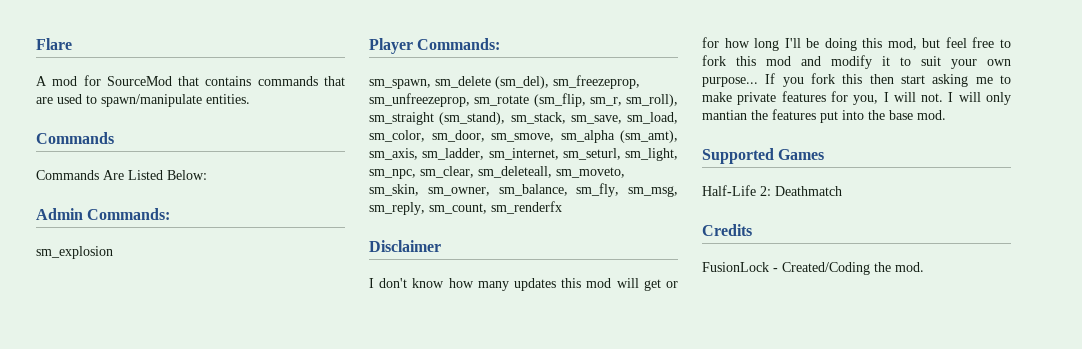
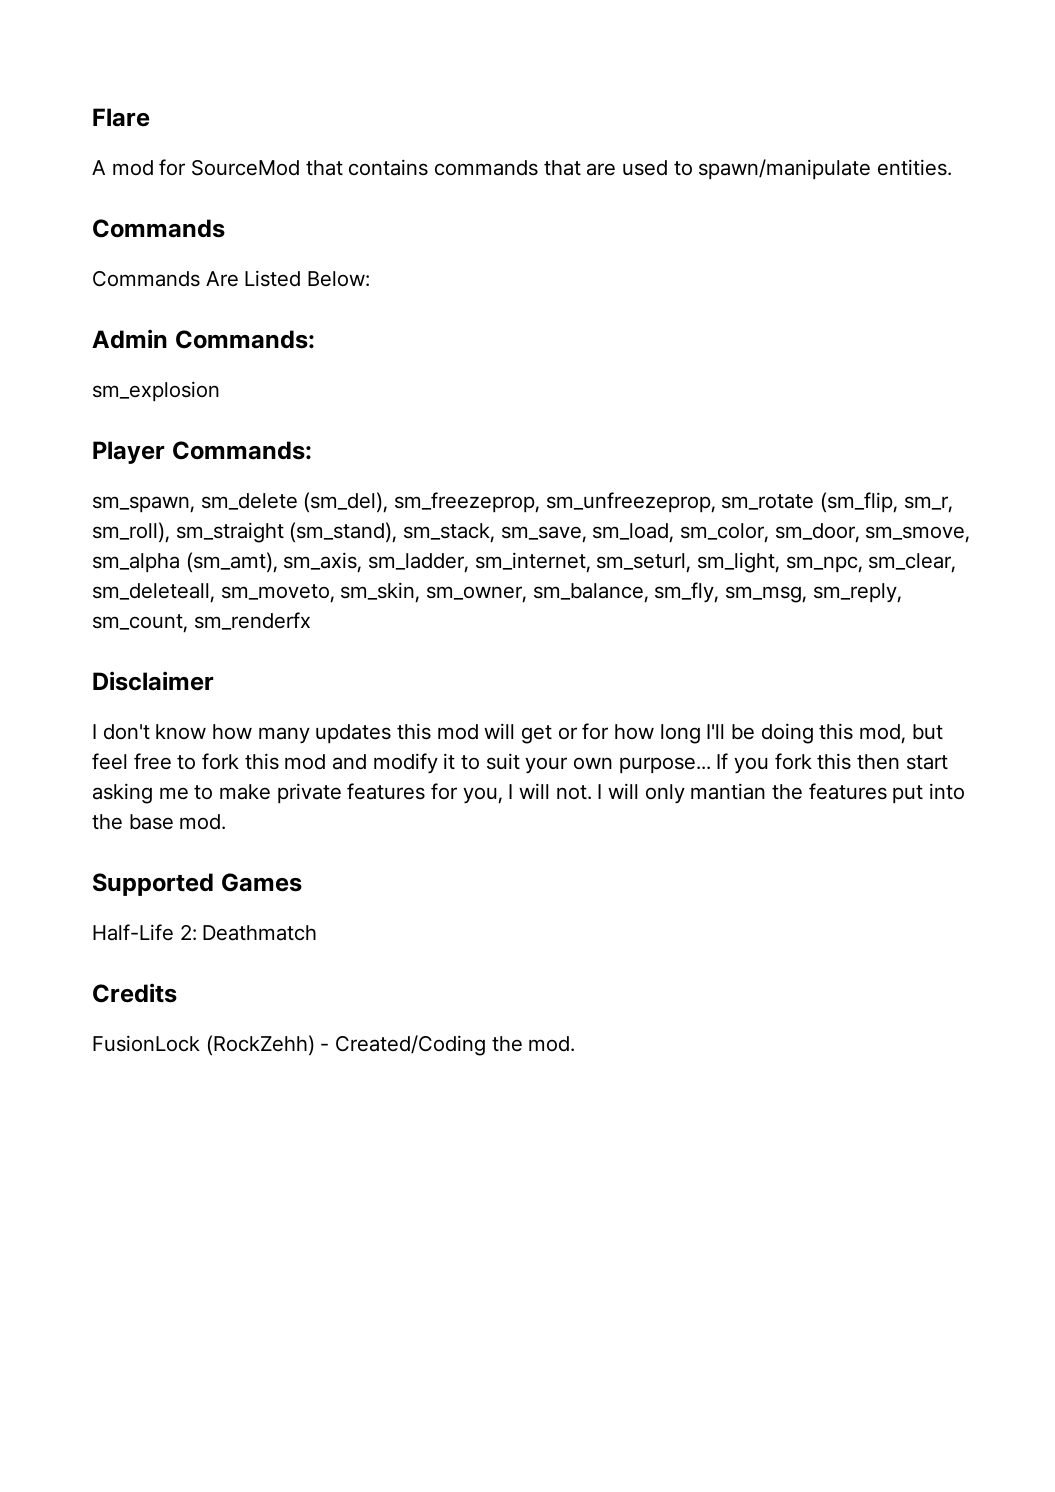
(769, 267) none -> [205,1035,315,1056] (RockZehh)

